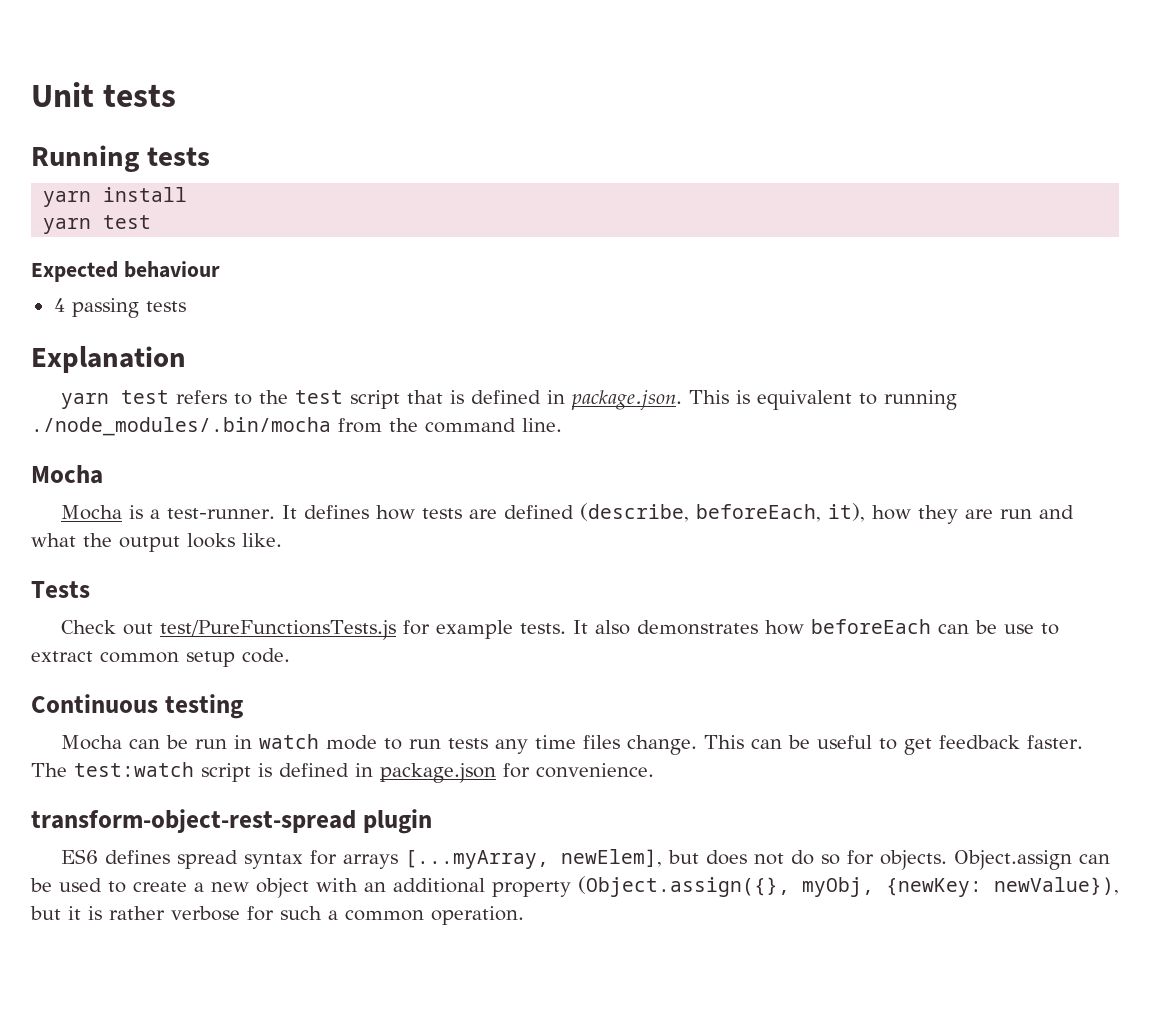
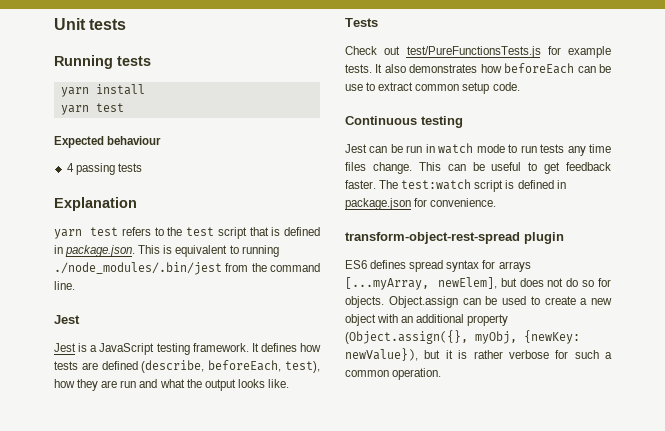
[31,417,331,436] ./node_modules/.bin/mocha -> [54,262,222,275] ./node_modules/.bin/jest
[31,465,103,484] [61,505,276,520] Mocha // Mocha is a test-runner. -> [54,315,80,324] [54,343,249,355] Jest // Jest is a JavaScript testing framework.
[828,503,866,522] it), -> [284,361,320,373] test),
[61,735,123,750] Mocha -> [345,144,367,153] Jest

